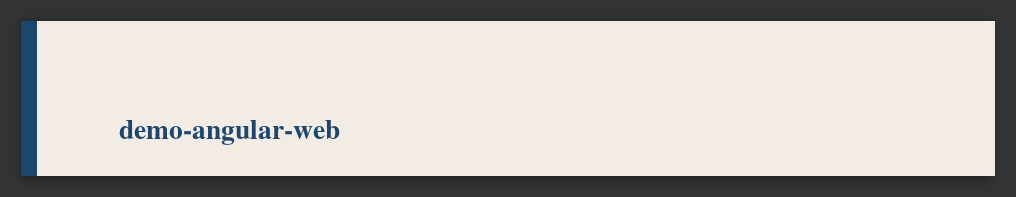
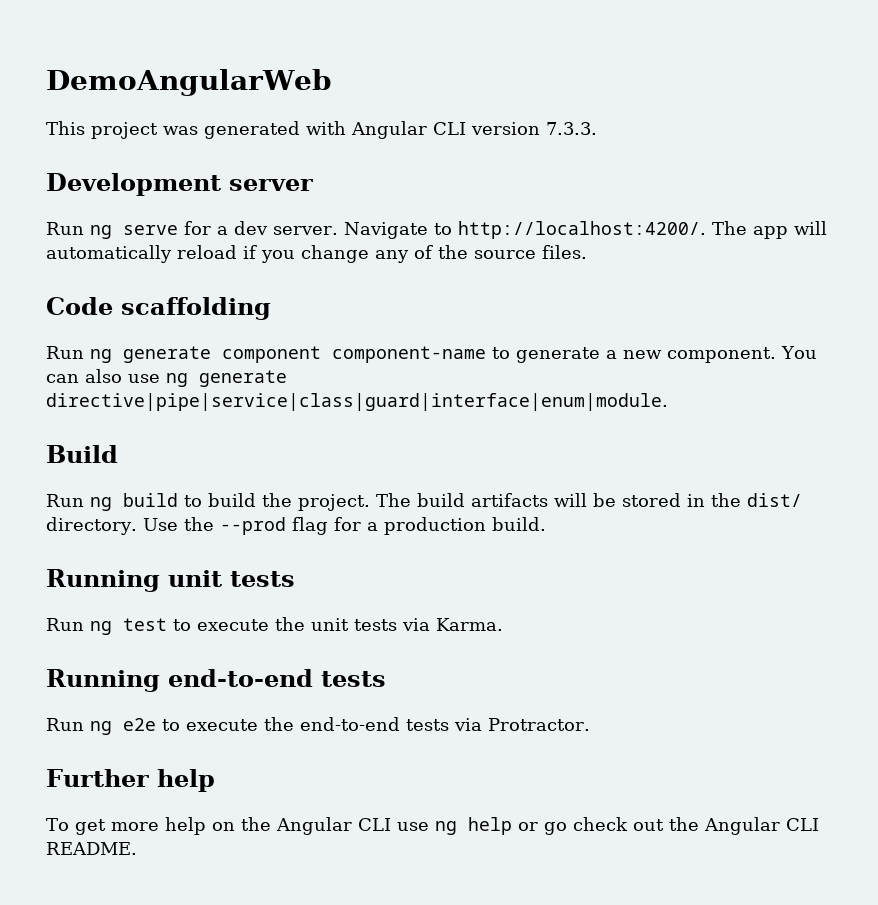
[119,120,340,145] demo-angular-web -> [46,69,332,96] [46,121,597,139] [46,173,313,196] [46,221,827,239] [46,245,587,263] [46,297,271,320] [46,346,817,363] [46,369,287,387] [46,393,668,411] [46,445,118,463] [46,493,802,511] [46,517,546,535] [46,569,295,592] [46,617,503,635] [46,669,386,692] [46,717,590,735] [46,769,215,792] [46,817,819,835] [46,842,137,855] DemoAngularWeb // This project was generated with Angular CLI version 7.3.3. // Development server // Run ng serve for a dev server. Navigate to http://localhost:4200/. The app will automatically reload if you change any of the source files. // Code scaffolding // Run ng generate component component-name to generate a new component. You can also use ng generate directive|pipe|service|class|guard|interface|enum|module. // Build // Run ng build to build the project. The build artifacts will be stored in the dist/ directory. Use the --prod flag for a production build. // Running unit tests // Run ng test to execute the unit tests via Karma. // Running end-to-end tests // Run ng e2e to execute the end-to-end tests via Protractor. // Further help // To get more help on the Angular CLI use ng help or go check out the Angular CLI README.

